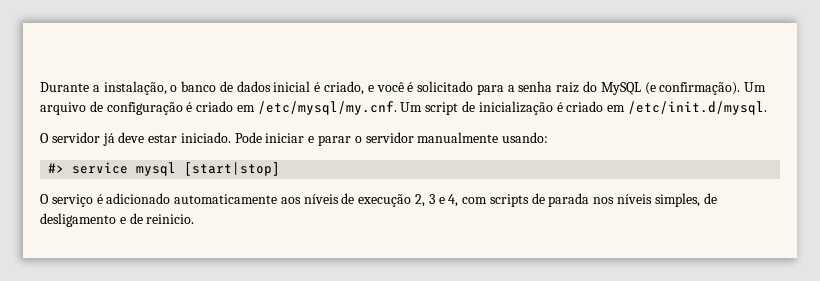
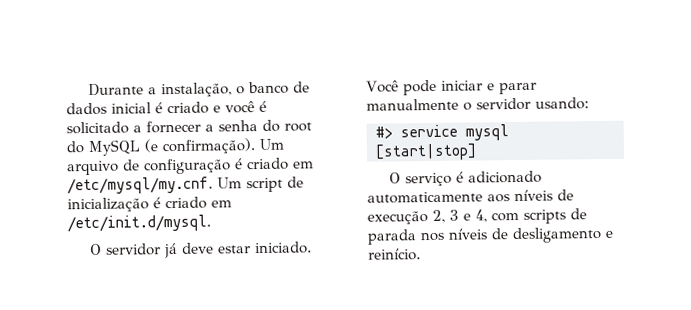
[324,81,365,95] criado, -> [167,101,209,115] criado
[476,81,580,95] para a senha raiz -> [133,119,312,134] a fornecer a senha do root
[234,132,262,143] Pode -> [366,79,437,96] Você pode
(352, 140) none -> [366,98,459,111] manualmente
[417,132,499,143] manualmente -> (531, 104) none
[654,193,700,207] simples, -> (487, 234) none
[129,213,195,224] de reinicio. -> [368,248,421,261] reinício.

